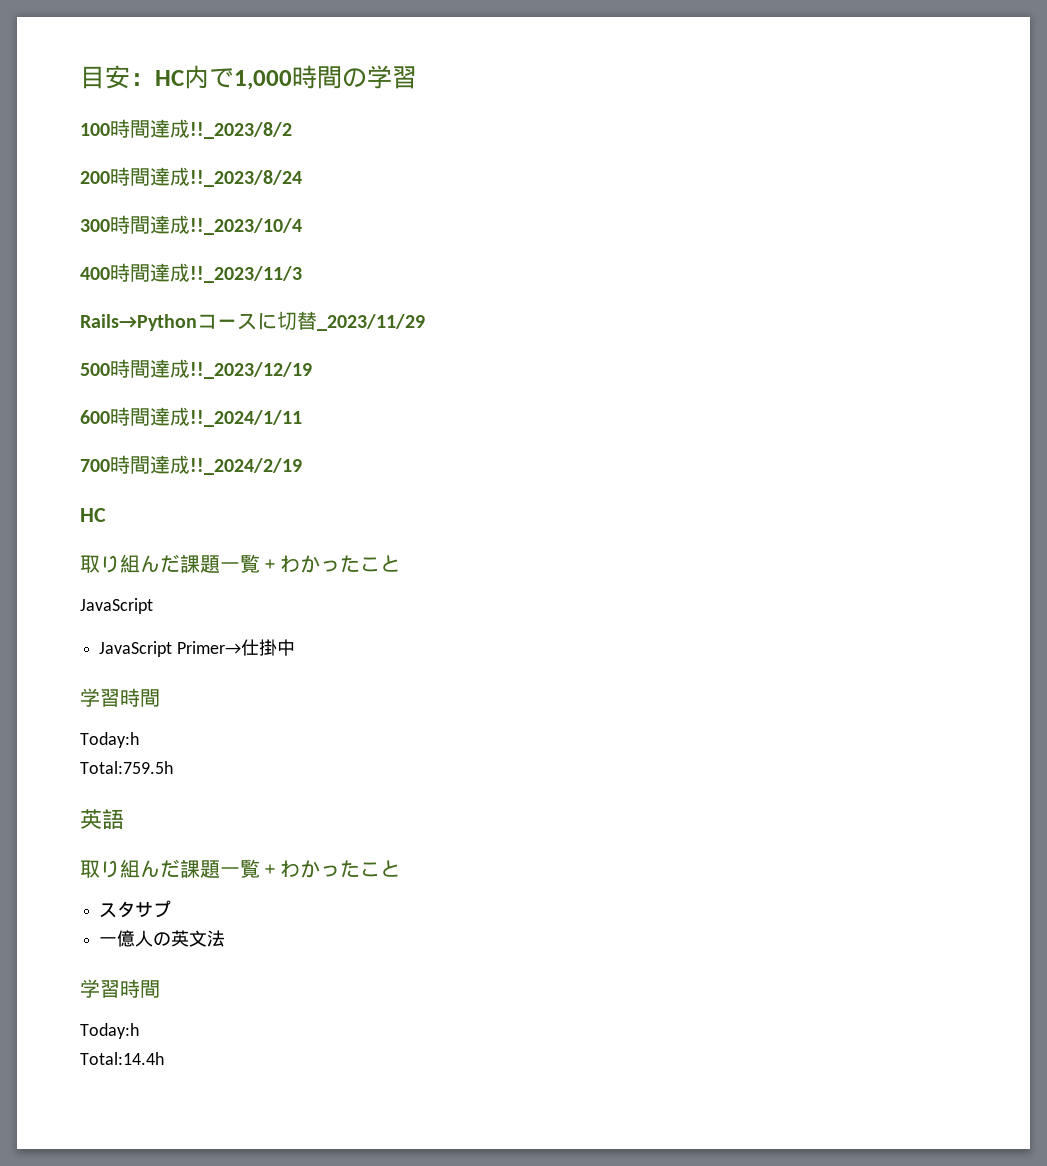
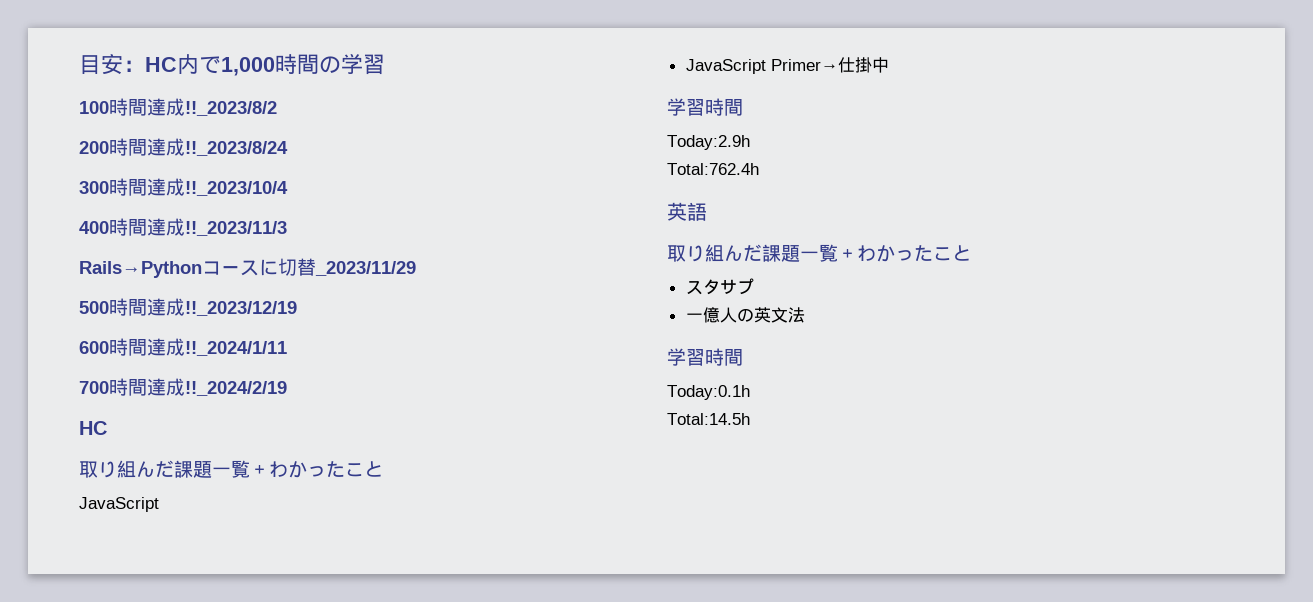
[80,732,139,748] [80,761,173,774] Today:h // Total:759.5h -> [667,135,750,150] [667,163,759,175] Today:2.9h // Total:762.4h
[80,1023,139,1039] [80,1052,164,1065] Today:h // Total:14.4h -> [667,385,750,400] [667,413,750,425] Today:0.1h // Total:14.5h

